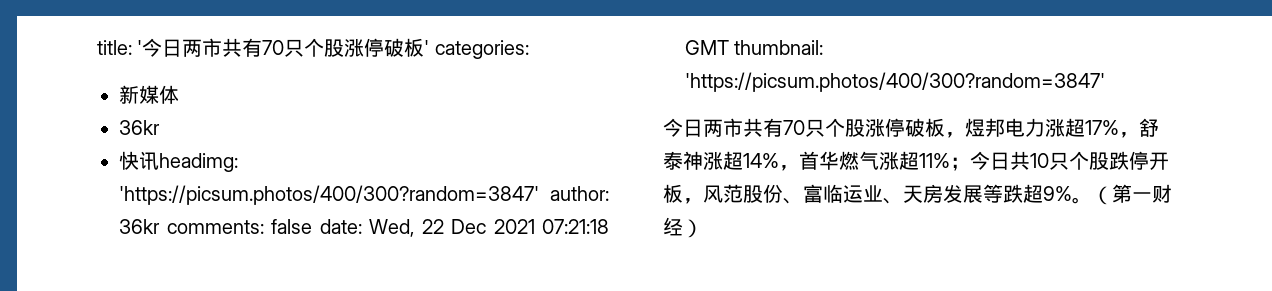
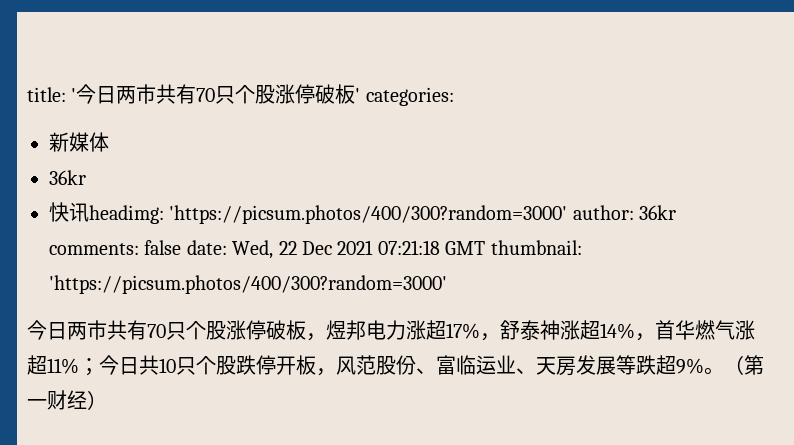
[119,185,539,205] 'https://picsum.photos/400/300?random=3847' -> [169,205,568,224] 'https://picsum.photos/400/300?random=3000'
[685,72,1105,92] 'https://picsum.photos/400/300?random=3847' -> [49,275,447,294] 'https://picsum.photos/400/300?random=3000'

